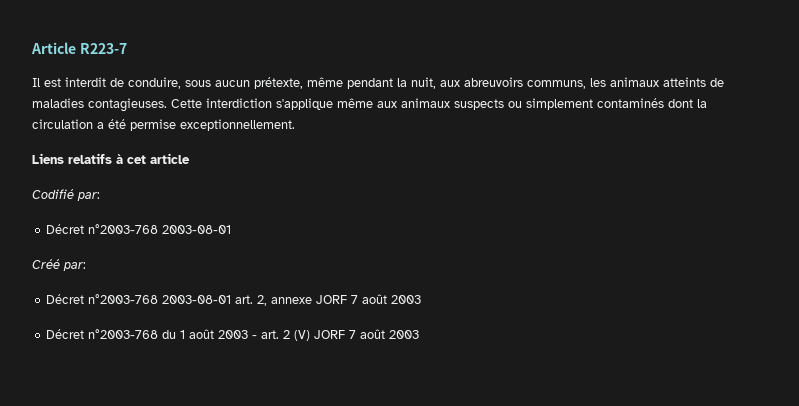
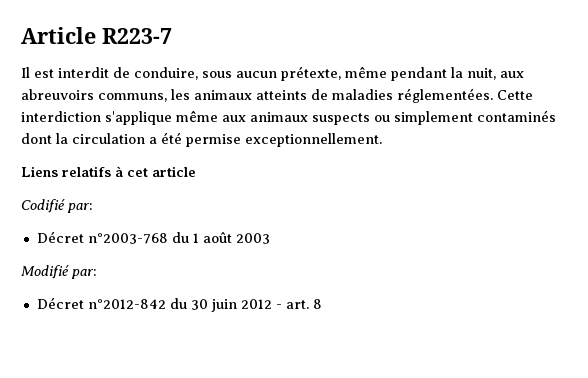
[88,98,167,112] contagieuses. -> [397,88,493,103] réglementées.
[46,224,232,234] [32,259,86,271] [46,294,422,306] // Décret n°2003-768 2003-08-01 // Créé par: // Décret n°2003-768 2003-08-01 art. 2, annexe JORF 7 août 2003 -> (93, 208) none
[252,329,420,341] - art. 2 (V) JORF 7 août 2003 -> [21,265,97,279] [36,297,322,312] // Modifié par: // Décret n°2012-842 du 30 juin 2012 - art. 8

